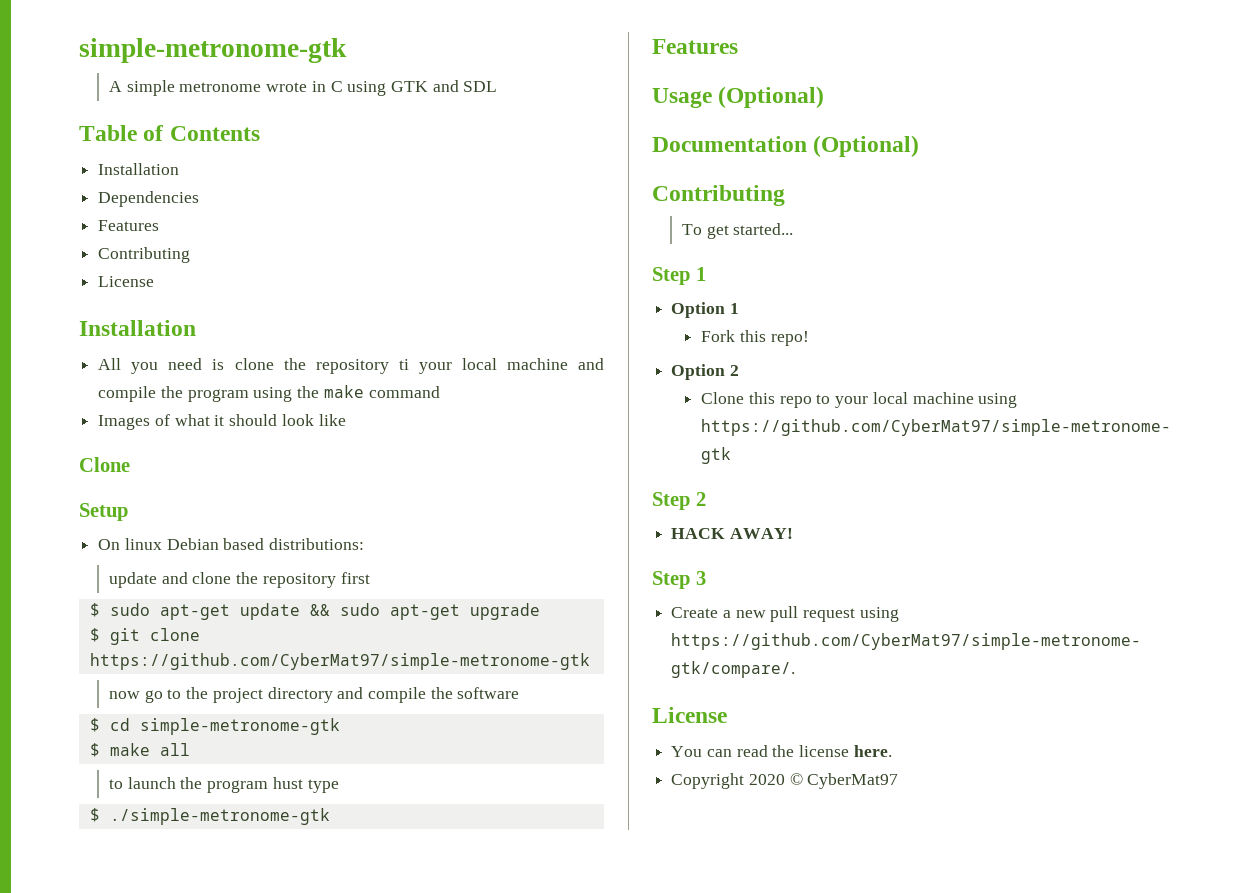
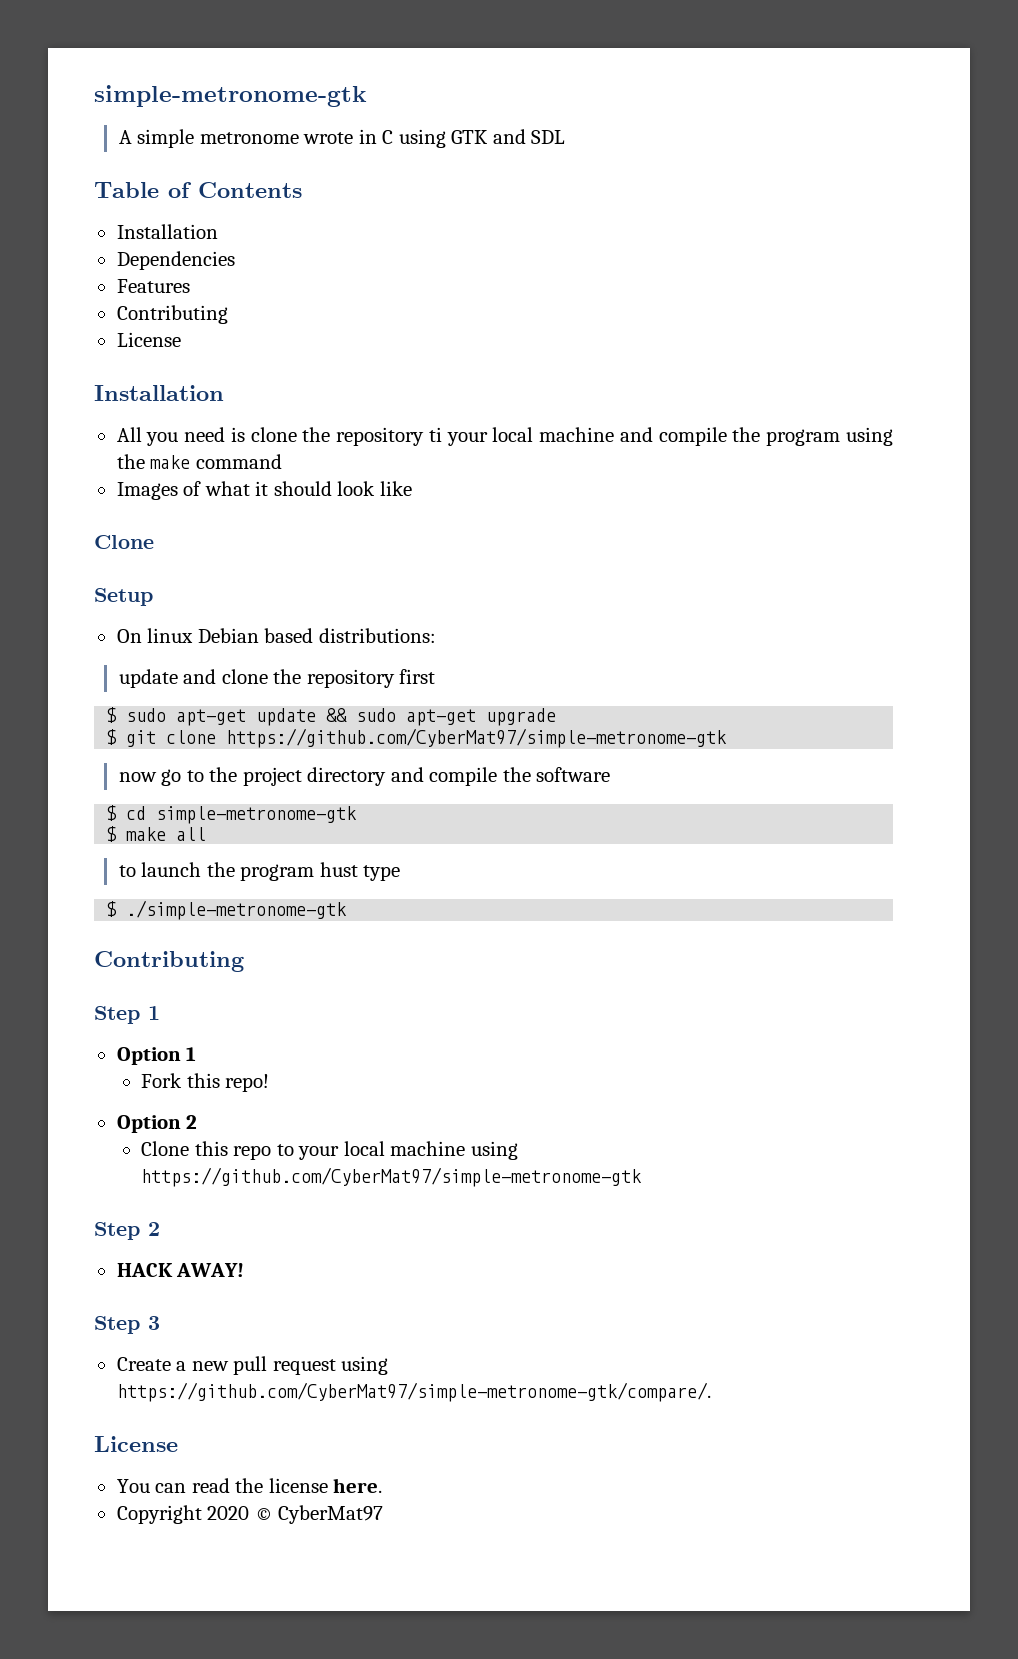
[652,39,738,54] [652,86,825,108] [652,135,920,157] [652,185,785,206] [681,223,794,239] Features // Usage (Optional) // Documentation (Optional) // Contributing // To get started... -> [94,951,244,972] Contributing

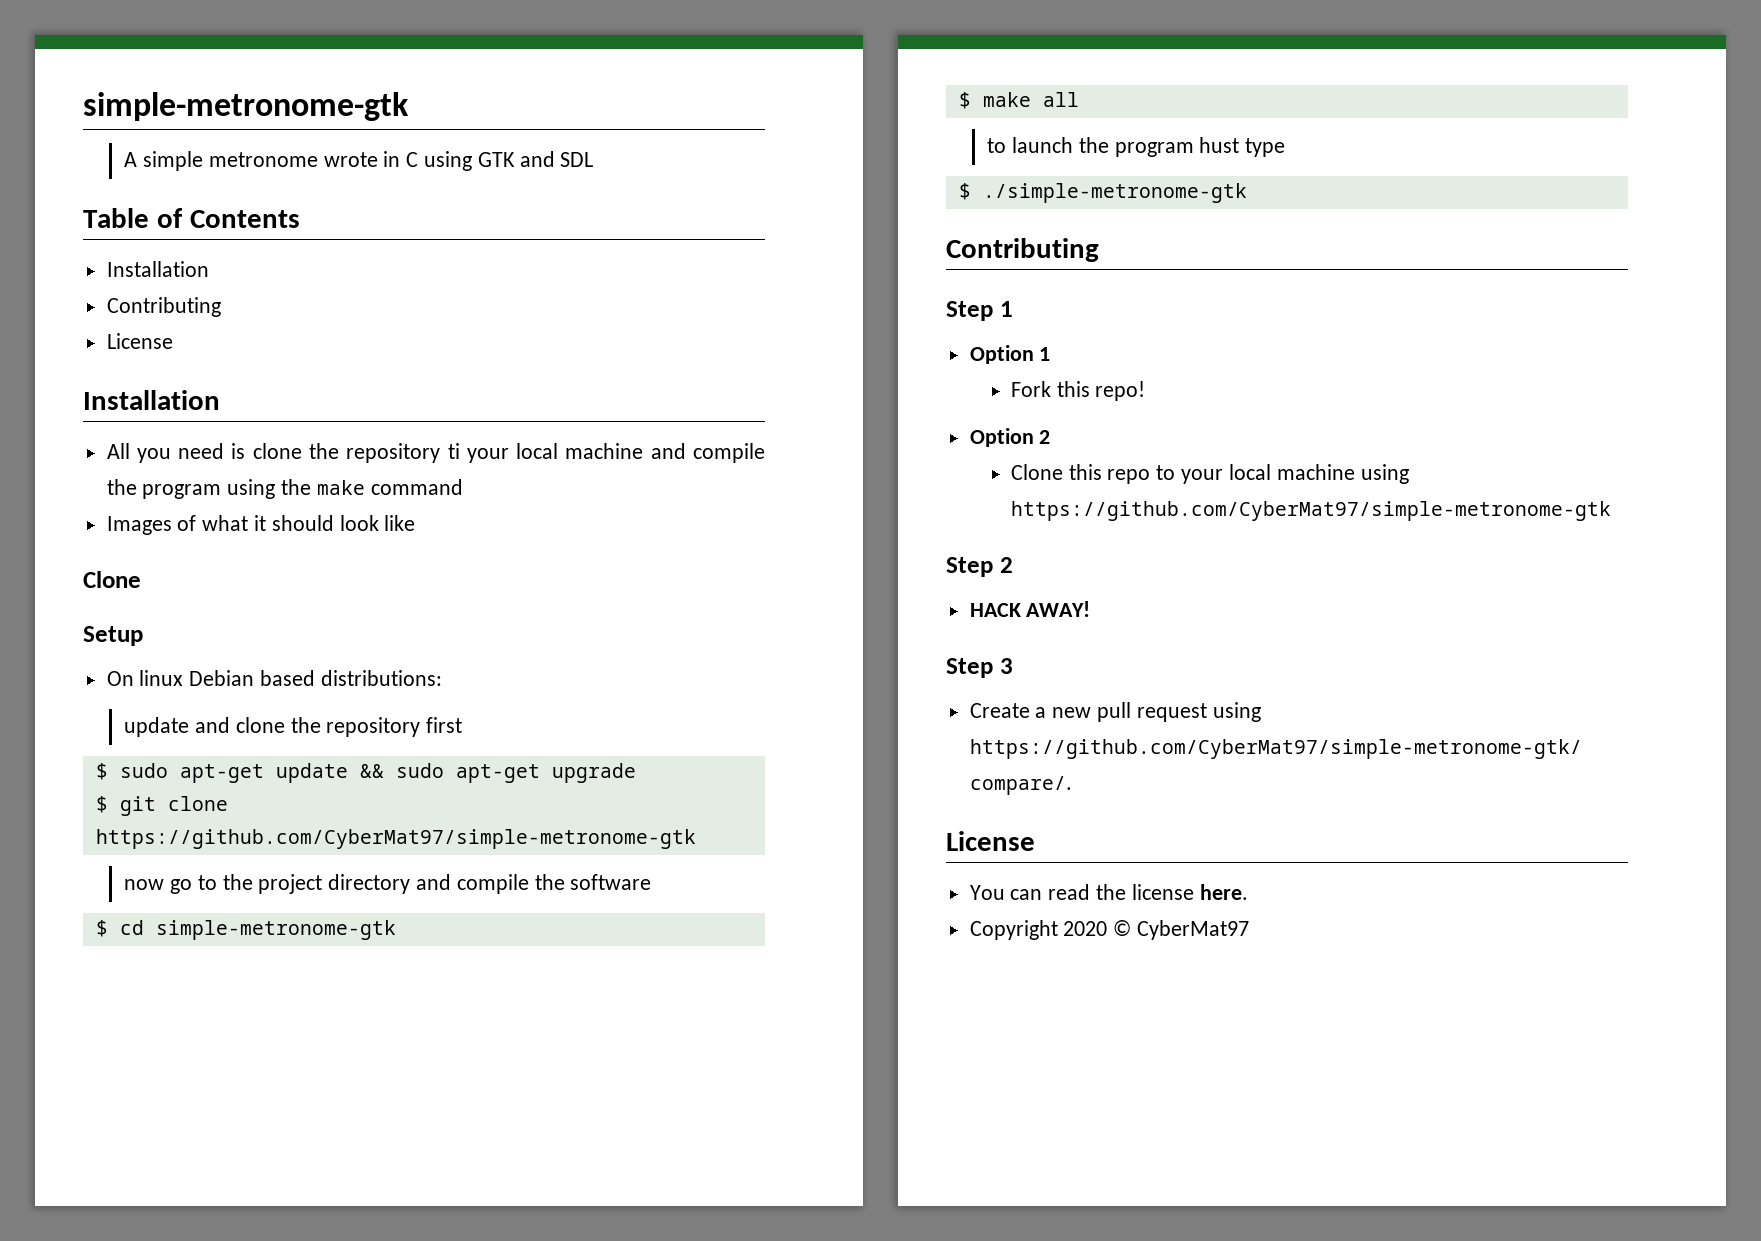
[116,251,235,270] [116,279,190,293] // Dependencies // Features -> (209, 269) none

